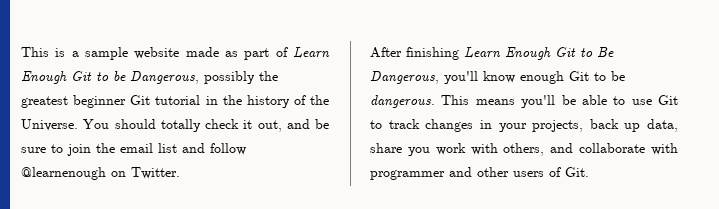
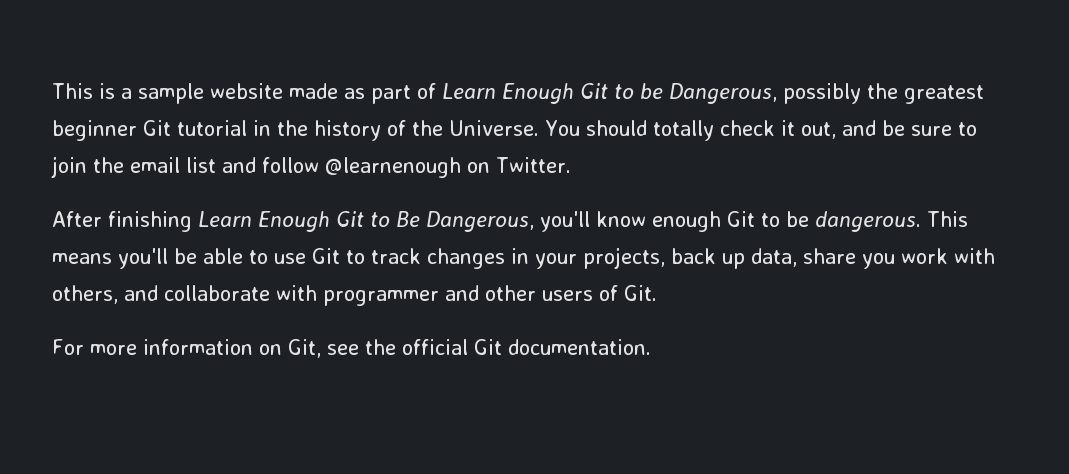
(589, 172) none -> [52,339,651,358] // For more information on Git, see the official Git documentation.

